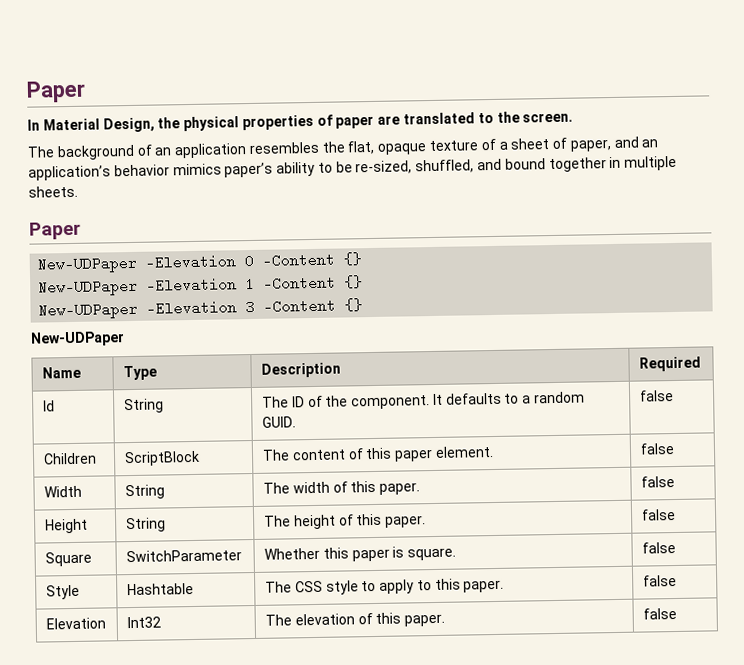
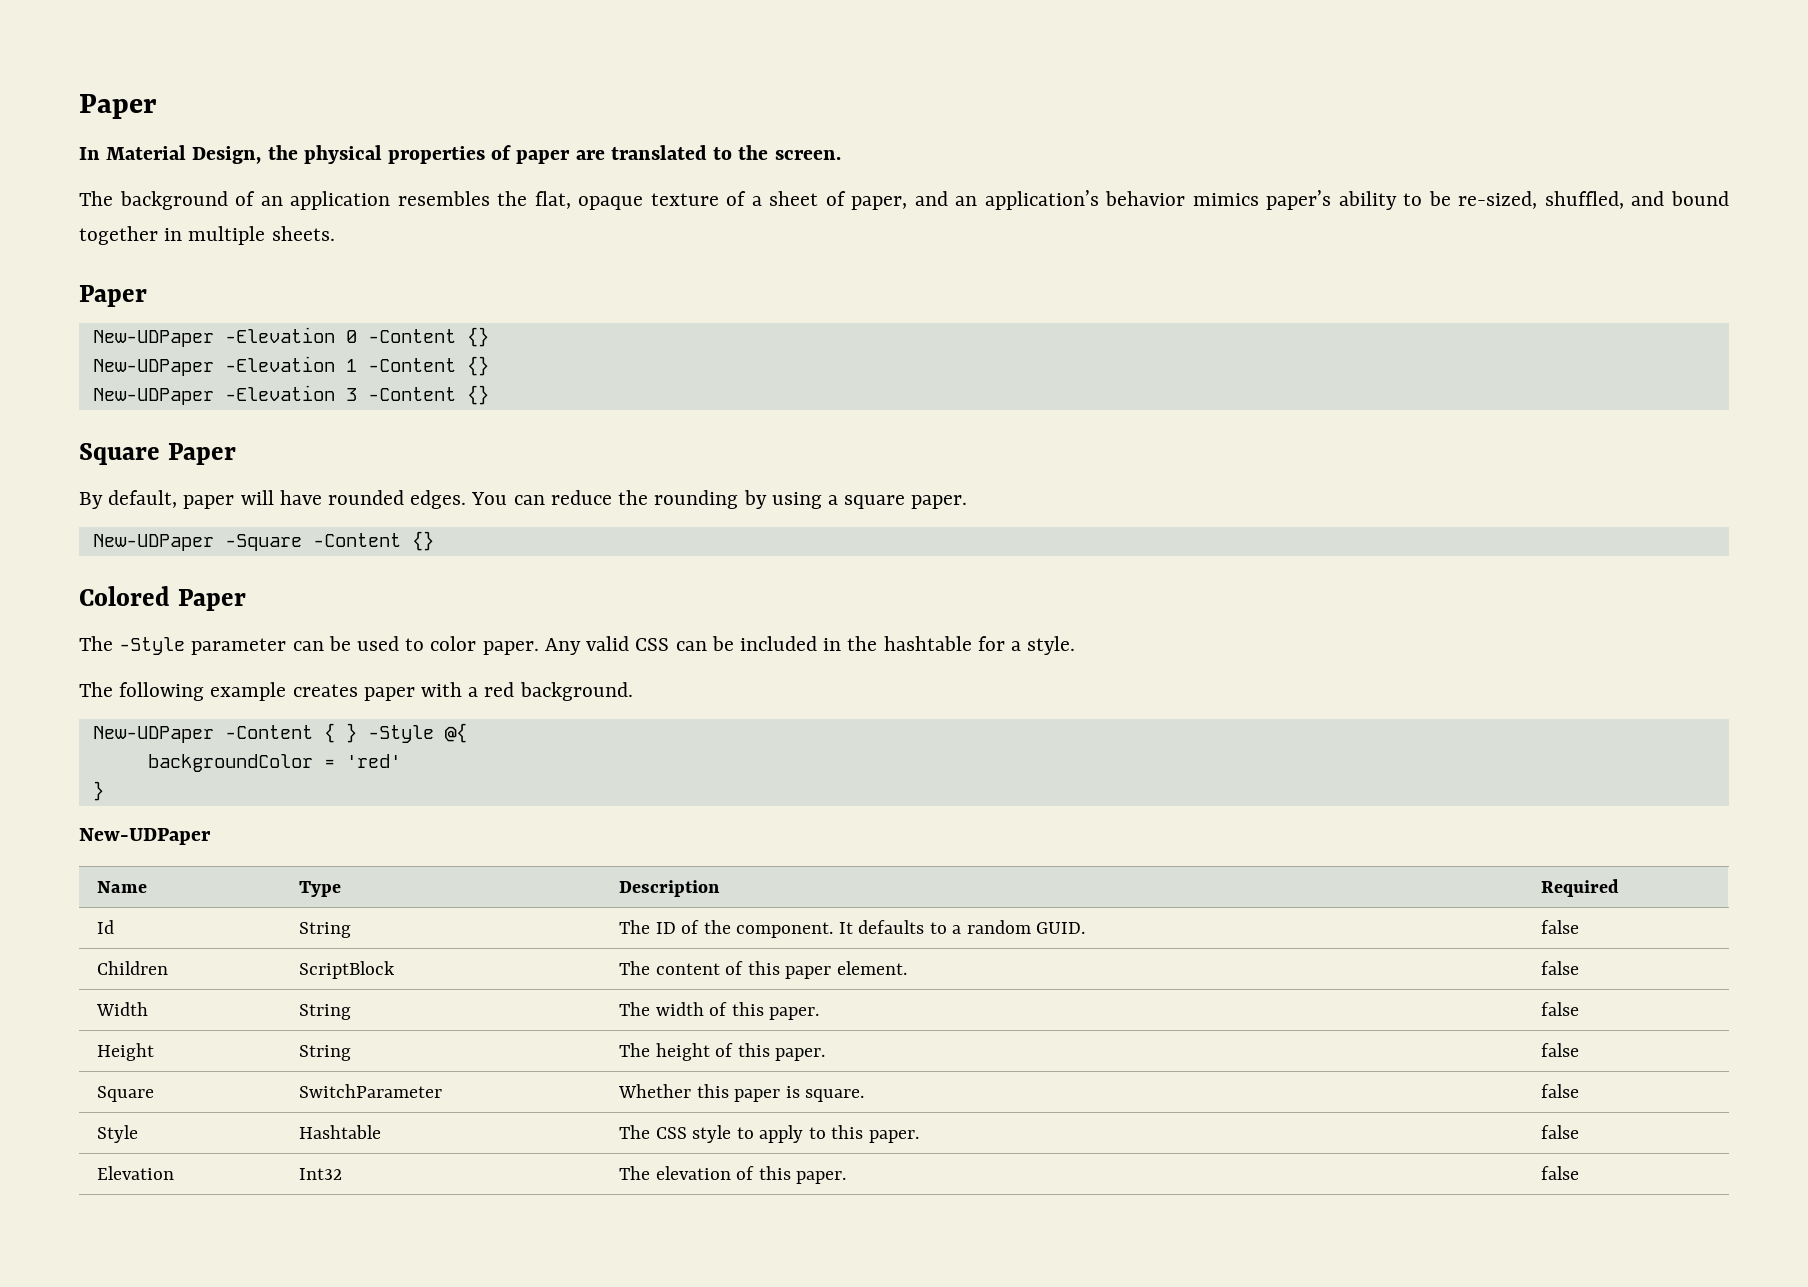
(364, 305) none -> [79,443,236,465] [79,490,968,509] [92,531,434,551] [79,586,246,611] [79,636,1076,655] [79,682,633,701] [92,723,467,743] [147,754,401,772] [92,781,104,801] // Square Paper // By default, paper will have rounded edges. You can reduce the rounding by using a square paper. // New-UDPaper -Square -Content {} // Colored Paper // The -Style parameter can be used to color paper. Any valid CSS can be included in the hashtable for a style. // The following example creates paper with a red background. // New-UDPaper -Content { } -Style @{ // backgroundColor = 'red' // }

